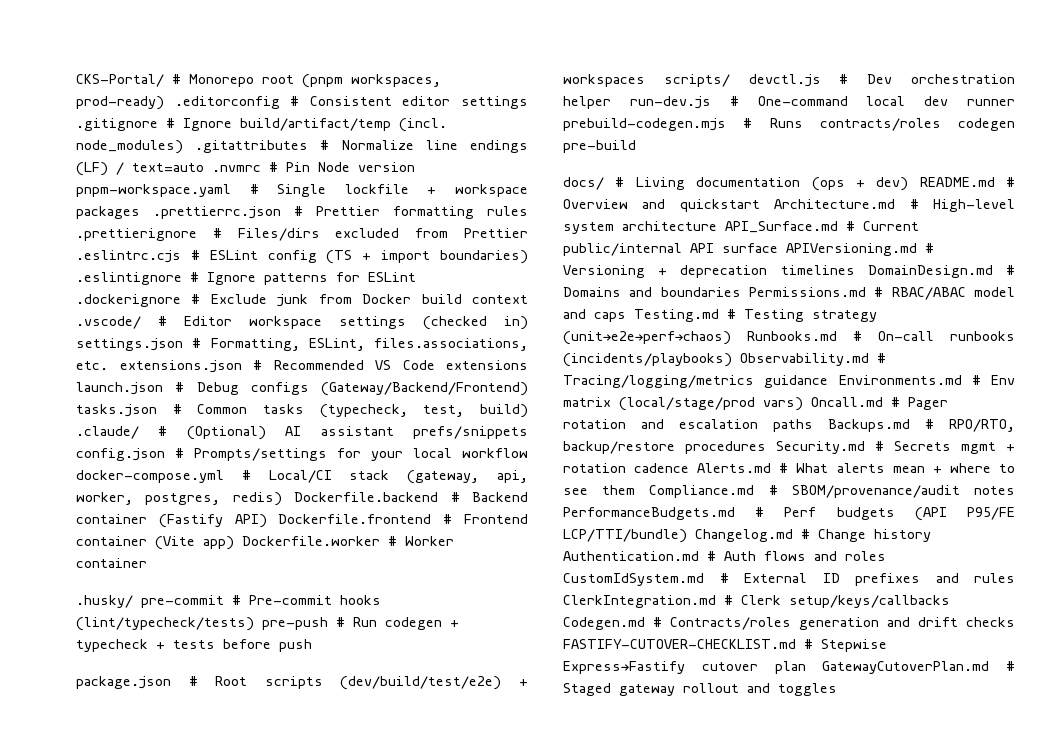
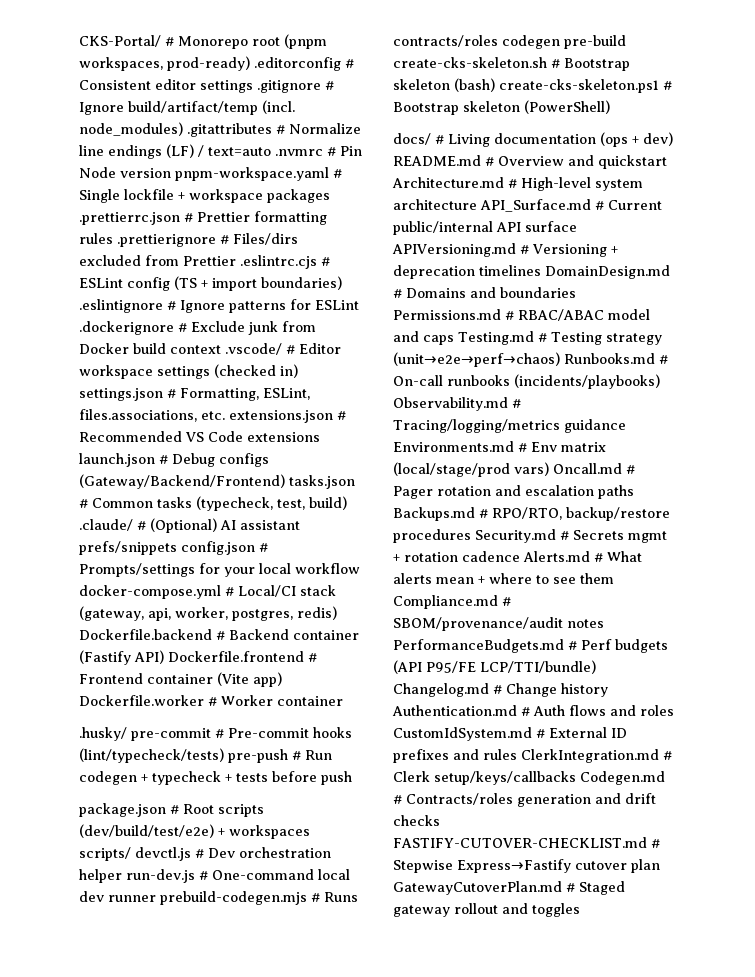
(636, 146) none -> [393,57,630,71] [393,78,672,93] [393,100,610,115] create-cks-skeleton.sh # Bootstrap skeleton (bash) create-cks-skeleton.ps1 # Bootstrap skeleton (PowerShell)

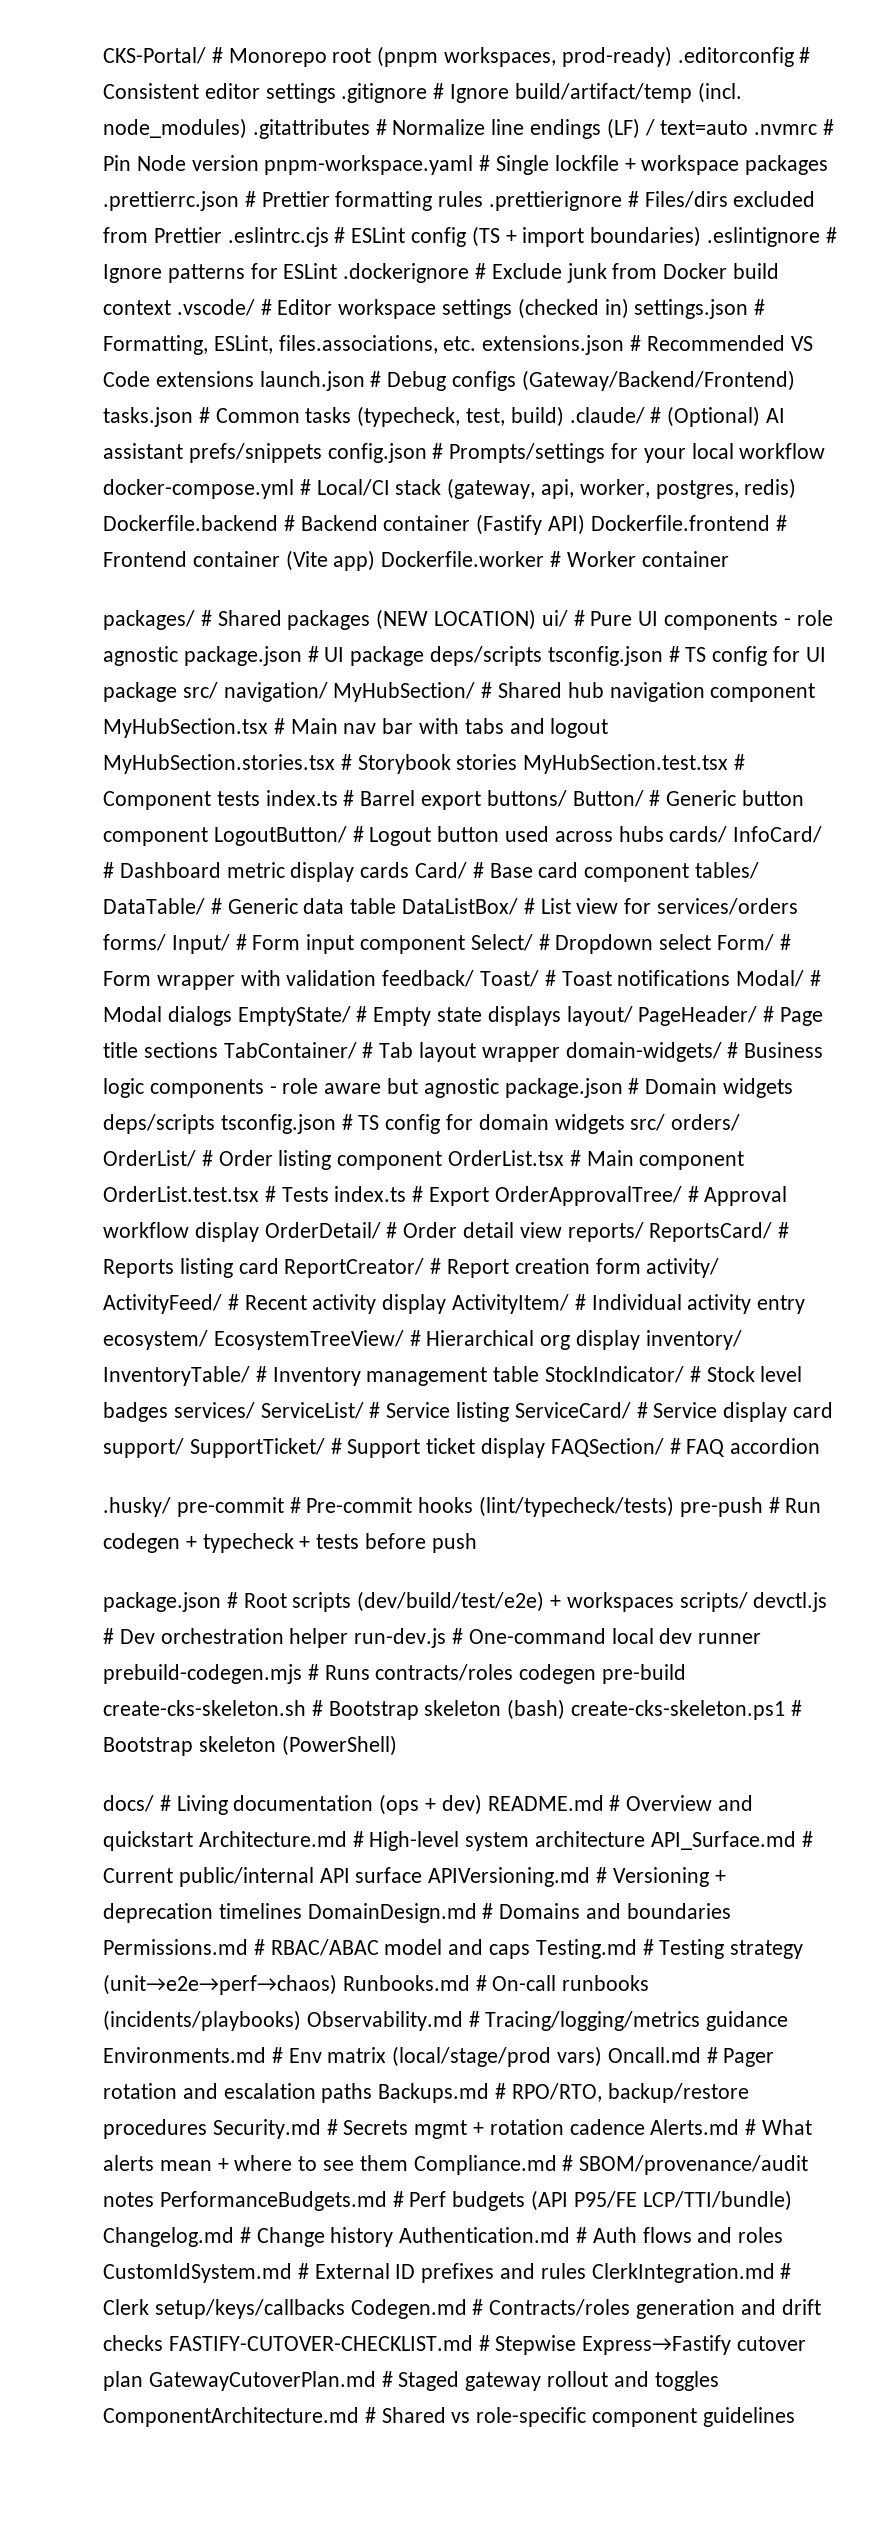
(343, 701) none -> [103,609,833,630] [103,646,826,666] [103,682,816,702] [103,718,609,738] [103,754,746,774] [103,790,805,810] [103,826,823,846] [103,862,760,882] [103,898,799,915] [103,934,791,954] [103,970,822,990] [103,1006,824,1026] [103,1042,824,1062] [103,1078,794,1098] [103,1114,741,1134] [103,1150,745,1170] [103,1186,788,1206] [103,1222,790,1242] [103,1258,720,1278] [103,1294,806,1314] [103,1330,742,1350] [103,1366,803,1386] [103,1402,834,1422] [103,1438,821,1458] // packages/ # Shared packages (NEW LOCATION) ui/ # Pure UI components - role agnostic package.json # UI package deps/scripts tsconfig.json # TS config for UI package src/ navigation/ MyHubSection/ # Shared hub navigation component MyHubSection.tsx # Main nav bar with tabs and logout MyHubSection.stories.tsx # Storybook stories MyHubSection.test.tsx # Component tests index.ts # Barrel export buttons/ Button/ # Generic button component LogoutButton/ # Logout button used across hubs cards/ InfoCard/ # Dashboard metric display cards Card/ # Base card component tables/ DataTable/ # Generic data table DataListBox/ # List view for services/orders forms/ Input/ # Form input component Select/ # Dropdown select Form/ # Form wrapper with validation feedback/ Toast/ # Toast notifications Modal/ # Modal dialogs EmptyState/ # Empty state displays layout/ PageHeader/ # Page title sections TabContainer/ # Tab layout wrapper domain-widgets/ # Business logic components - role aware but agnostic package.json # Domain widgets deps/scripts tsconfig.json # TS config for domain widgets src/ orders/ OrderList/ # Order listing component OrderList.tsx # Main component OrderList.test.tsx # Tests index.ts # Export OrderApprovalTree/ # Approval workflow display OrderDetail/ # Order detail view reports/ ReportsCard/ # Reports listing card ReportCreator/ # Report creation form activity/ ActivityFeed/ # Recent activity display ActivityItem/ # Individual activity entry ecosystem/ EcosystemTreeView/ # Hierarchical org display inventory/ InventoryTable/ # Inventory management table StockIndicator/ # Stock level badges services/ ServiceList/ # Service listing ServiceCard/ # Service display card support/ SupportTicket/ # Support ticket display FAQSection/ # FAQ accordion
(580, 910) none -> [103,2407,795,2427] ComponentArchitecture.md # Shared vs role-specific component guidelines

